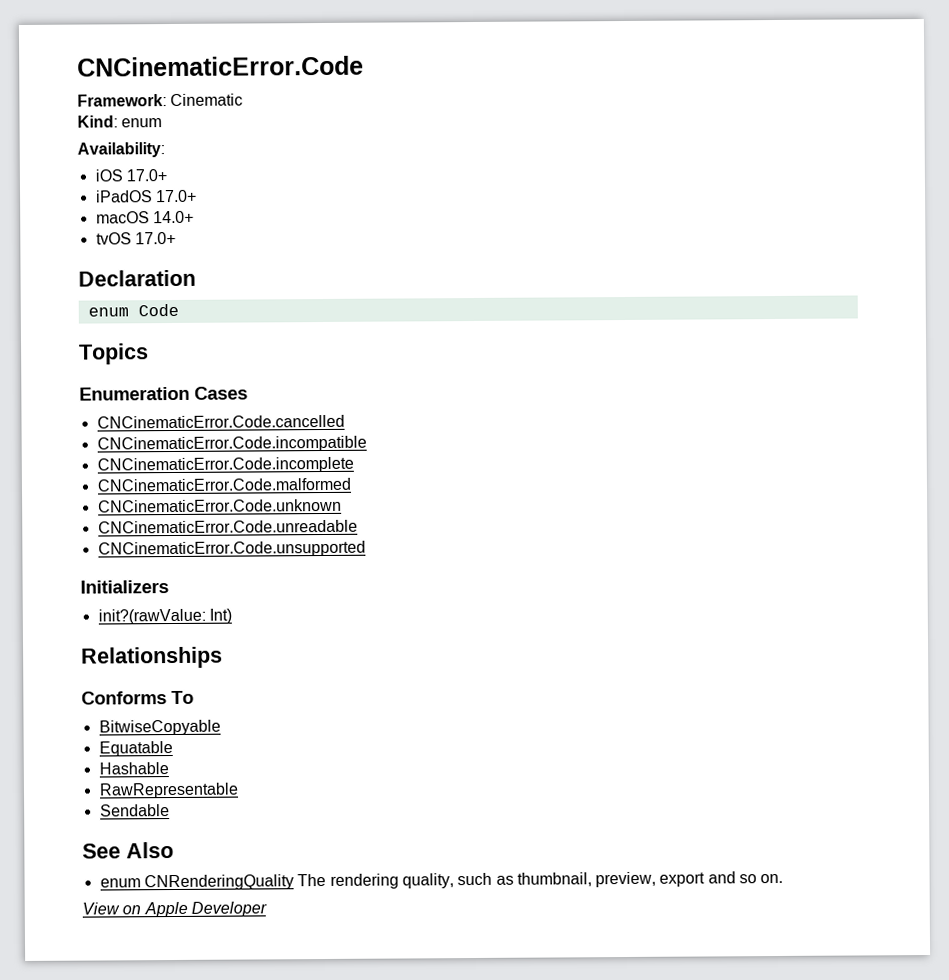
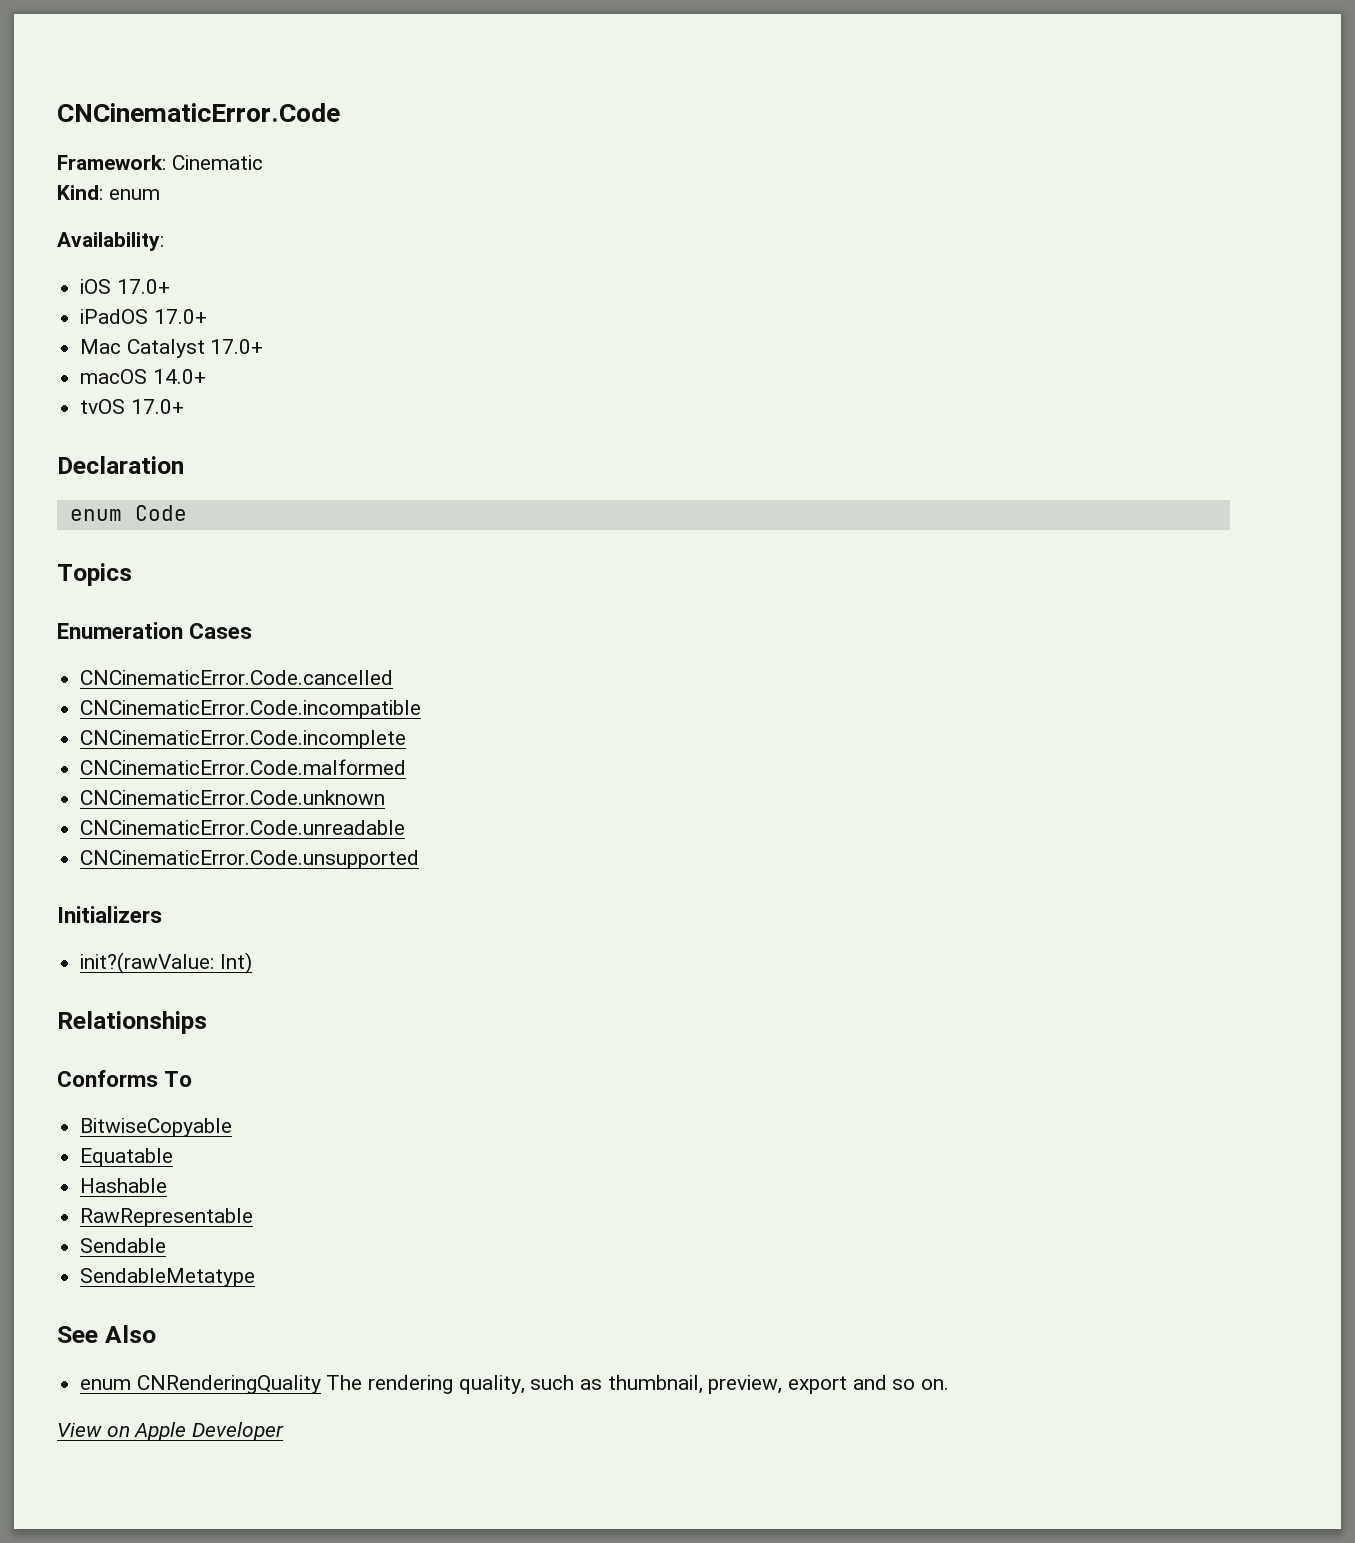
(197, 196) none -> [80,339,264,358] // Mac Catalyst 17.0+
(170, 810) none -> [80,1268,256,1287] // SendableMetatype

